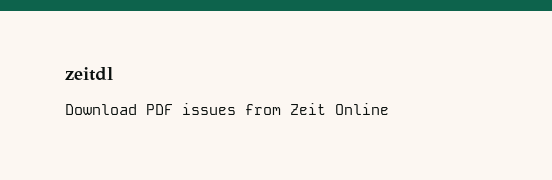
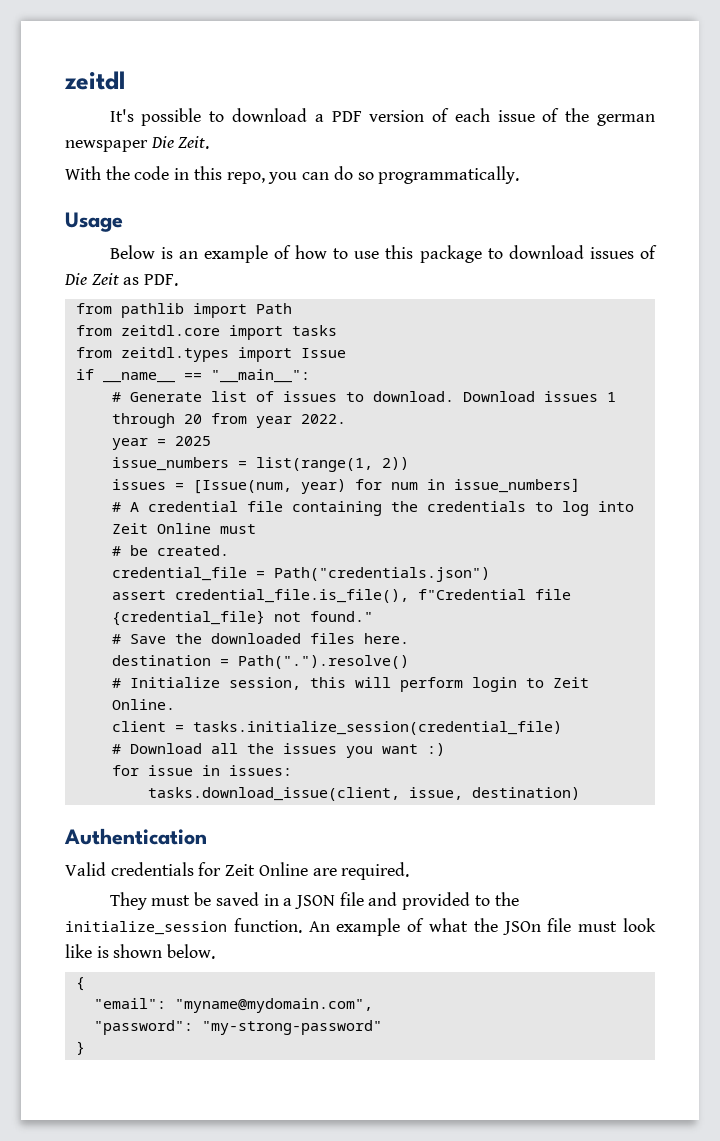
[65,103,389,115] Download PDF issues from Zeit Online -> [109,108,656,126] [65,136,210,152] [65,166,520,184] [65,212,123,232] [109,245,658,263] [64,273,179,286] [75,303,292,318] [75,325,337,340] [75,347,346,362] [75,369,310,383] [111,391,616,402] [111,413,346,428] [111,436,211,450] [111,457,409,472] [111,478,580,494] [111,501,634,516] [111,523,256,534] [111,545,229,556] [111,567,490,582] [111,589,571,603] [111,610,373,626] [111,633,409,644] [111,655,409,669] [111,677,589,692] [111,699,175,710] [111,721,562,735] [111,743,445,758] [111,765,292,776] [147,787,580,801] [64,828,207,845] [65,862,410,880] [109,892,519,910] [65,918,656,936] [65,944,216,959] [75,977,85,991] [93,998,373,1013] [93,1020,382,1035] [75,1041,85,1055] It's possible to download a PDF version of each issue of the german newspaper Die Zeit. // With the code in this repo, you can do so programmatically. // Usage // Below is an example of how to use this package to download issues of Die Zeit as PDF. // from pathlib import Path // from zeitdl.core import tasks // from zeitdl.types import Issue // if __name__ == "__main__": // # Generate list of issues to download. Download issues 1 through 20 from year 2022. // year = 2025 // issue_numbers = list(range(1, 2)) // issues = [Issue(num, year) for num in issue_numbers] // # A credential file containing the credentials to log into Zeit Online must // # be created. // credential_file = Path("credentials.json") // assert credential_file.is_file(), f"Credential file {credential_file} not found." // # Save the downloaded files here. // destination = Path(".").resolve() // # Initialize session, this will perform login to Zeit Online. // client = tasks.initialize_session(credential_file) // # Download all the issues you want :) // for issue in issues: // tasks.download_issue(client, issue, destination) // Authentication // Valid credentials for Zeit Online are required. // They must be saved in a JSON file and provided to the initialize_session function. An example of what the JSOn file must look like is shown below. // { // "email": "myname@mydomain.com", // "password": "my-strong-password" // }

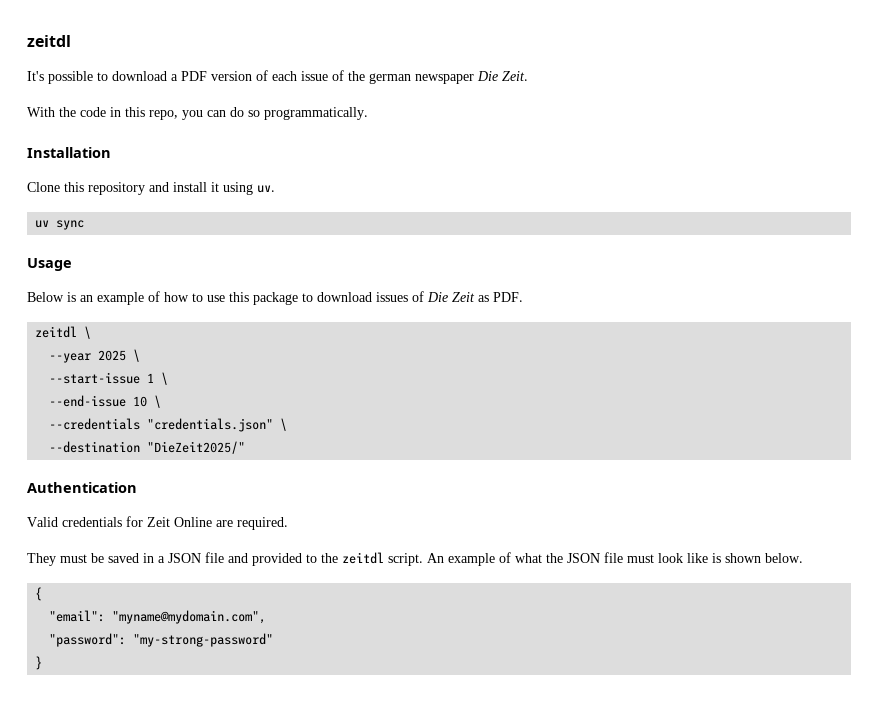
(520, 175) none -> [27,147,111,158] [27,182,275,195] [35,220,85,230] // Installation // Clone this repository and install it using uv. // uv sync
[75,303,292,318] [75,325,337,340] [75,347,346,362] [75,369,310,383] [111,391,616,402] [111,413,346,428] [111,436,211,450] [111,457,409,472] [111,478,580,494] [111,501,634,516] [111,523,256,534] [111,545,229,556] [111,567,490,582] [111,589,571,603] [111,610,373,626] [111,633,409,644] [111,655,409,669] [111,677,589,692] [111,699,175,710] [111,721,562,735] [111,743,445,758] [111,765,292,776] [147,787,580,801] from pathlib import Path // from zeitdl.core import tasks // from zeitdl.types import Issue // if __name__ == "__main__": // # Generate list of issues to download. Download issues 1 through 20 from year 2022. // year = 2025 // issue_numbers = list(range(1, 2)) // issues = [Issue(num, year) for num in issue_numbers] // # A credential file containing the credentials to log into Zeit Online must // # be created. // credential_file = Path("credentials.json") // assert credential_file.is_file(), f"Credential file {credential_file} not found." // # Save the downloaded files here. // destination = Path(".").resolve() // # Initialize session, this will perform login to Zeit Online. // client = tasks.initialize_session(credential_file) // # Download all the issues you want :) // for issue in issues: // tasks.download_issue(client, issue, destination) -> [35,326,92,339] [49,349,141,363] [49,372,169,385] [49,395,162,408] [49,418,288,432] [49,441,246,454] zeitdl \ // --year 2025 \ // --start-issue 1 \ // --end-issue 10 \ // --credentials "credentials.json" \ // --destination "DieZeit2025/"
[65,918,302,935] initialize_session function. -> [342,552,423,566] zeitdl script.
[502,921,541,935] JSOn -> [567,553,600,563] JSON

